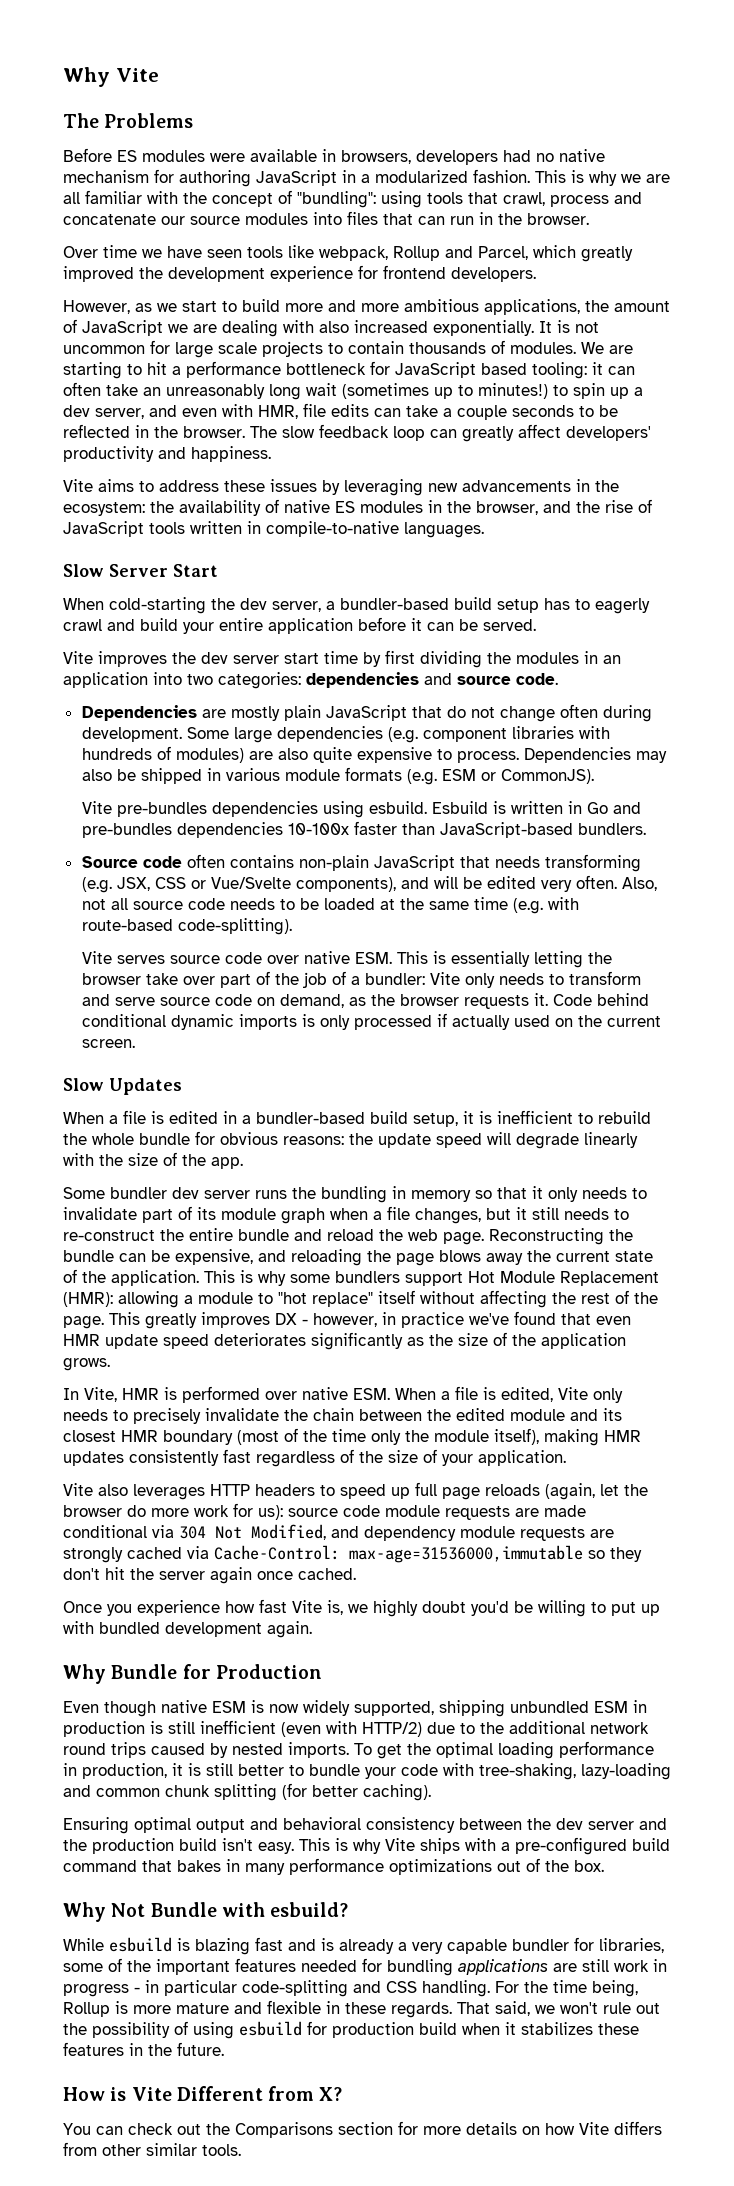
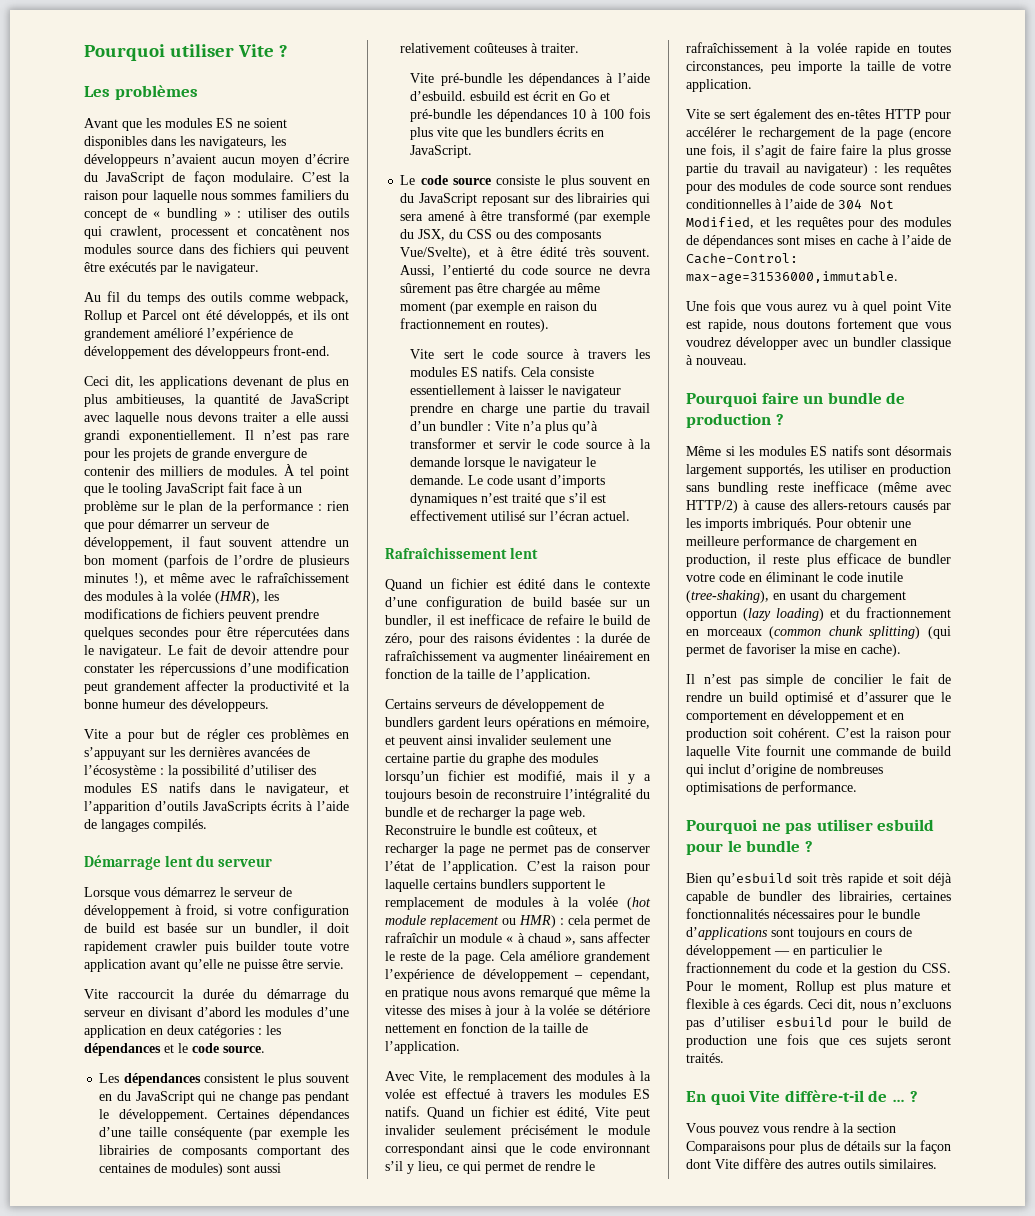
[63,67,159,87] [63,113,194,128] [63,148,605,165] [63,169,670,187] [63,190,642,208] [63,211,589,225] [63,245,633,262] [63,265,536,282] [63,299,670,315] [63,319,599,337] [63,340,633,358] [63,361,635,379] [63,382,643,400] [63,403,618,420] [63,424,651,442] [63,446,271,462] [63,479,619,496] [63,499,652,516] [63,521,484,538] [63,564,218,577] [63,597,650,614] [63,617,536,634] [63,650,621,668] [63,672,558,689] [81,704,652,722] [81,726,610,743] [81,746,667,763] [81,767,594,785] [82,801,642,818] [82,821,647,838] [81,854,641,872] [81,875,657,893] [81,897,579,914] [81,918,292,935] [82,951,613,968] [82,971,642,988] [82,993,650,1009] [82,1013,662,1030] [82,1039,136,1048] [63,1078,182,1095] [63,1110,651,1127] [63,1131,638,1149] [63,1152,243,1169] [63,1186,647,1203] [63,1206,629,1224] [63,1228,633,1245] [63,1249,653,1266] [63,1269,659,1286] [63,1290,658,1308] [63,1311,631,1329] [63,1332,626,1350] [63,1358,110,1371] [63,1386,623,1403] [63,1408,622,1424] [63,1428,641,1446] [63,1449,566,1467] [63,1482,648,1500] [63,1503,586,1520] [63,1524,614,1541] [63,1545,642,1563] [63,1567,356,1584] [63,1599,660,1617] [63,1621,312,1638] [63,1664,322,1684] [63,1700,647,1717] [63,1720,649,1737] [63,1741,654,1759] [63,1763,671,1780] [63,1783,431,1801] [63,1817,667,1834] [63,1837,670,1855] [63,1858,604,1875] [63,1902,349,1922] [63,1937,664,1955] [63,1958,667,1976] [63,1980,638,1997] [63,2000,660,2018] [63,2021,639,2039] [63,2042,224,2056] [63,2086,343,2101] [63,2121,662,2138] [63,2142,241,2156] Why Vite // The Problems // Before ES modules were available in browsers, developers had no native mechanism for authoring JavaScript in a modularized fashion. This is why we are all familiar with the concept of "bundling": using tools that crawl, process and concatenate our source modules into files that can run in the browser. // Over time we have seen tools like webpack, Rollup and Parcel, which greatly improved the development experience for frontend developers. // However, as we start to build more and more ambitious applications, the amount of JavaScript we are dealing with also increased exponentially. It is not uncommon for large scale projects to contain thousands of modules. We are starting to hit a performance bottleneck for JavaScript based tooling: it can often take an unreasonably long wait (sometimes up to minutes!) to spin up a dev server, and even with HMR, file edits can take a couple seconds to be reflected in the browser. The slow feedback loop can greatly affect developers' productivity and happiness. // Vite aims to address these issues by leveraging new advancements in the ecosystem: the availability of native ES modules in the browser, and the rise of JavaScript tools written in compile-to-native languages. // Slow Server Start // When cold-starting the dev server, a bundler-based build setup has to eagerly crawl and build your entire application before it can be served. // Vite improves the dev server start time by first dividing the modules in an application into two categories: dependencies and source code. // Dependencies are mostly plain JavaScript that do not change often during development. Some large dependencies (e.g. component libraries with hundreds of modules) are also quite expensive to process. Dependencies may also be shipped in various module formats (e.g. ESM or CommonJS). // Vite pre-bundles dependencies using esbuild. Esbuild is written in Go and pre-bundles dependencies 10-100x faster than JavaScript-based bundlers. // Source code often contains non-plain JavaScript that needs transforming (e.g. JSX, CSS or Vue/Svelte components), and will be edited very often. Also, not all source code needs to be loaded at the same time (e.g. with route-based code-splitting). // Vite serves source code over native ESM. This is essentially letting the browser take over part of the job of a bundler: Vite only needs to transform and serve source code on demand, as the browser requests it. Code behind conditional dynamic imports is only processed if actually used on the current screen. // Slow Updates // When a file is edited in a bundler-based build setup, it is inefficient to rebuild the whole bundle for obvious reasons: the update speed will degrade linearly with the size of the app. // Some bundler dev server runs the bundling in memory so that it only needs to invalidate part of its module graph when a file changes, but it still needs to re-construct the entire bundle and reload the web page. Reconstructing the bundle can be expensive, and reloading the page blows away the current state of the application. This is why some bundlers support Hot Module Replacement (HMR): allowing a module to "hot replace" itself without affecting the rest of the page. This greatly improves DX - however, in practice we've found that even HMR update speed deteriorates significantly as the size of the application grows. // In Vite, HMR is performed over native ESM. When a file is edited, Vite only needs to precisely invalidate the chain between the edited module and its closest HMR boundary (most of the time only the module itself), making HMR updates consistently fast regardless of the size of your application. // Vite also leverages HTTP headers to speed up full page reloads (again, let the browser do more work for us): source code module requests are made conditional via 304 Not Modified, and dependency module requests are strongly cached via Cache-Control: max-age=31536000,immutable so they don't hit the server again once cached. // Once you experience how fast Vite is, we highly doubt you'd be willing to put up with bundled development again. // Why Bundle for Production // Even though native ESM is now widely supported, shipping unbundled ESM in production is still inefficient (even with HTTP/2) due to the additional network round trips caused by nested imports. To get the optimal loading performance in production, it is still better to bundle your code with tree-shaking, lazy-loading and common chunk splitting (for better caching). // Ensuring optimal output and behavioral consistency between the dev server and the production build isn't easy. This is why Vite ships with a pre-configured build command that bakes in many performance optimizations out of the box. // Why Not Bundle with esbuild? // While esbuild is blazing fast and is already a very capable bundler for libraries, some of the important features needed for bundling applications are still work in progress - in particular code-splitting and CSS handling. For the time being, Rollup is more mature and flexible in these regards. That said, we won't rule out the possibility of using esbuild for production build when it stabilizes these features in the future. // How is Vite Different from X? // You can check out the Comparisons section for more details on how Vite differs from other similar tools. -> [84,44,289,61] [84,85,198,100] [84,118,287,131] [84,136,286,149] [84,154,349,167] [84,171,350,185] [84,189,349,203] [84,208,349,221] [84,226,349,239] [84,243,349,257] [84,262,259,275] [84,291,349,305] [84,310,349,323] [84,328,293,341] [84,345,330,359] [84,376,349,389] [84,394,349,407] [84,412,349,425] [84,430,349,443] [84,448,307,461] [84,464,349,479] [84,482,302,496] [84,500,349,514] [84,519,269,532] [84,536,349,550] [84,554,349,568] [84,572,349,586] [84,591,279,604] [84,608,319,622] [84,627,349,640] [84,644,349,658] [84,662,349,676] [84,680,350,694] [84,699,269,712] [84,729,349,742] [84,747,310,760] [84,765,316,778] [84,782,349,796] [84,801,349,814] [84,819,207,832] [84,855,273,870] [84,887,292,900] [84,904,349,918] [84,923,349,935] [84,941,349,954] [84,959,344,972] [84,989,349,1002] [84,1007,349,1017] [84,1025,281,1038] [84,1043,265,1056] [99,1073,349,1086] [99,1091,349,1104] [99,1109,349,1122] [99,1127,349,1140] [99,1145,349,1158] [99,1163,282,1176] [400,43,580,53] [410,73,650,86] [410,91,611,101] [410,108,650,122] [410,127,605,140] [410,145,473,158] [400,175,650,188] [400,193,650,206] [400,210,650,224] [400,229,602,242] [400,247,650,260] [400,265,651,277] [400,283,601,296] [400,301,598,314] [400,318,550,332] [410,349,650,359] [410,366,595,377] [410,385,622,398] [410,403,650,416] [410,421,599,434] [410,438,651,449] [410,457,597,470] [410,475,606,488] [410,493,607,506] [410,510,631,521] [385,547,539,559] [385,578,650,591] [385,596,650,610] [385,614,650,627] [385,633,650,646] [385,650,650,664] [385,668,591,682] [385,699,604,712] [385,717,650,730] [385,735,611,748] [385,753,598,766] [385,770,651,784] [385,789,650,802] [385,807,586,820] [385,825,597,837] [385,843,650,856] [385,861,650,874] [385,879,605,892] [385,897,651,910] [385,915,650,928] [385,932,650,945] [385,951,650,964] [385,969,650,982] [385,987,651,1000] [385,1005,650,1018] [385,1022,588,1033] [385,1041,460,1054] [385,1071,651,1084] [385,1088,650,1099] [385,1106,650,1120] [385,1125,650,1138] [385,1143,650,1156] [385,1161,595,1174] [686,42,951,56] [686,61,951,74] [686,79,752,92] [686,109,951,122] [686,127,951,140] [686,144,951,158] [686,163,951,176] [686,181,951,194] [686,199,894,209] [686,217,951,230] [686,235,951,248] [686,253,798,264] [686,271,898,284] [686,300,951,314] [686,318,951,332] [686,337,951,350] [686,355,747,365] [686,392,906,407] [686,413,784,428] [686,445,951,456] [686,464,951,477] [686,481,951,495] [686,500,951,513] [686,518,911,531] [686,535,917,549] [686,553,951,567] [686,572,903,582] [686,590,906,603] [686,607,951,621] [686,626,951,639] [686,643,901,657] [686,673,951,687] [686,692,951,705] [686,710,904,723] [686,728,951,741] [686,745,951,759] [686,764,883,777] [686,781,857,795] [686,819,935,834] [686,840,813,855] [686,873,952,886] [686,891,951,904] [686,908,920,922] [686,927,912,940] [686,945,882,958] [686,962,951,976] [686,981,951,994] [686,998,951,1012] [686,1017,951,1030] [686,1034,951,1048] [686,1053,724,1063] [686,1090,918,1105] [686,1123,896,1136] [686,1140,951,1154] [686,1158,937,1169] Pourquoi utiliser Vite ? // Les problèmes // Avant que les modules ES ne soient disponibles dans les navigateurs, les développeurs n’avaient aucun moyen d’écrire du JavaScript de façon modulaire. C’est la raison pour laquelle nous sommes familiers du concept de « bundling » : utiliser des outils qui crawlent, processent et concatènent nos modules source dans des fichiers qui peuvent être exécutés par le navigateur. // Au fil du temps des outils comme webpack, Rollup et Parcel ont été développés, et ils ont grandement amélioré l’expérience de développement des développeurs front-end. // Ceci dit, les applications devenant de plus en plus ambitieuses, la quantité de JavaScript avec laquelle nous devons traiter a elle aussi grandi exponentiellement. Il n’est pas rare pour les projets de grande envergure de contenir des milliers de modules. À tel point que le tooling JavaScript fait face à un problème sur le plan de la performance : rien que pour démarrer un serveur de développement, il faut souvent attendre un bon moment (parfois de l’ordre de plusieurs minutes !), et même avec le rafraîchissement des modules à la volée (HMR), les modifications de fichiers peuvent prendre quelques secondes pour être répercutées dans le navigateur. Le fait de devoir attendre pour constater les répercussions d’une modification peut grandement affecter la productivité et la bonne humeur des développeurs. // Vite a pour but de régler ces problèmes en s’appuyant sur les dernières avancées de l’écosystème : la possibilité d’utiliser des modules ES natifs dans le navigateur, et l’apparition d’outils JavaScripts écrits à l’aide de langages compilés. // Démarrage lent du serveur // Lorsque vous démarrez le serveur de développement à froid, si votre configuration de build est basée sur un bundler, il doit rapidement crawler puis builder toute votre application avant qu’elle ne puisse être servie. // Vite raccourcit la durée du démarrage du serveur en divisant d’abord les modules d’une application en deux catégories : les dépendances et le code source. // Les dépendances consistent le plus souvent en du JavaScript qui ne change pas pendant le développement. Certaines dépendances d’une taille conséquente (par exemple les librairies de composants comportant des centaines de modules) sont aussi relativement coûteuses à traiter. // Vite pré-bundle les dépendances à l’aide d’esbuild. esbuild est écrit en Go et pré-bundle les dépendances 10 à 100 fois plus vite que les bundlers écrits en JavaScript. // Le code source consiste le plus souvent en du JavaScript reposant sur des librairies qui sera amené à être transformé (par exemple du JSX, du CSS ou des composants Vue/Svelte), et à être édité très souvent. Aussi, l’entierté du code source ne devra sûrement pas être chargée au même moment (par exemple en raison du fractionnement en routes). // Vite sert le code source à travers les modules ES natifs. Cela consiste essentiellement à laisser le navigateur prendre en charge une partie du travail d’un bundler : Vite n’a plus qu’à transformer et servir le code source à la demande lorsque le navigateur le demande. Le code usant d’imports dynamiques n’est traité que s’il est effectivement utilisé sur l’écran actuel. // Rafraîchissement lent // Quand un fichier est édité dans le contexte d’une configuration de build basée sur un bundler, il est inefficace de refaire le build de zéro, pour des raisons évidentes : la durée de rafraîchissement va augmenter linéairement en fonction de la taille de l’application. // Certains serveurs de développement de bundlers gardent leurs opérations en mémoire, et peuvent ainsi invalider seulement une certaine partie du graphe des modules lorsqu’un fichier est modifié, mais il y a toujours besoin de reconstruire l’intégralité du bundle et de recharger la page web. Reconstruire le bundle est coûteux, et recharger la page ne permet pas de conserver l’état de l’application. C’est la raison pour laquelle certains bundlers supportent le remplacement de modules à la volée (hot module replacement ou HMR) : cela permet de rafraîchir un module « à chaud », sans affecter le reste de la page. Cela améliore grandement l’expérience de développement – cependant, en pratique nous avons remarqué que même la vitesse des mises à jour à la volée se détériore nettement en fonction de la taille de l’application. // Avec Vite, le remplacement des modules à la volée est effectué à travers les modules ES natifs. Quand un fichier est édité, Vite peut invalider seulement précisément le module correspondant ainsi que le code environnant s’il y lieu, ce qui permet de rendre le rafraîchissement à la volée rapide en toutes circonstances, peu importe la taille de votre application. // Vite se sert également des en-têtes HTTP pour accélérer le rechargement de la page (encore une fois, il s’agit de faire faire la plus grosse partie du travail au navigateur) : les requêtes pour des modules de code source sont rendues conditionnelles à l’aide de 304 Not Modified, et les requêtes pour des modules de dépendances sont mises en cache à l’aide de Cache-Control: max-age=31536000,immutable. // Une fois que vous aurez vu à quel point Vite est rapide, nous doutons fortement que vous voudrez développer avec un bundler classique à nouveau. // Pourquoi faire un bundle de production ? // Même si les modules ES natifs sont désormais largement supportés, les utiliser en production sans bundling reste inefficace (même avec HTTP/2) à cause des allers-retours causés par les imports imbriqués. Pour obtenir une meilleure performance de chargement en production, il reste plus efficace de bundler votre code en éliminant le code inutile (tree-shaking), en usant du chargement opportun (lazy loading) et du fractionnement en morceaux (common chunk splitting) (qui permet de favoriser la mise en cache). // Il n’est pas simple de concilier le fait de rendre un build optimisé et d’assurer que le comportement en développement et en production soit cohérent. C’est la raison pour laquelle Vite fournit une commande de build qui inclut d’origine de nombreuses optimisations de performance. // Pourquoi ne pas utiliser esbuild pour le bundle ? // Bien qu’esbuild soit très rapide et soit déjà capable de bundler des librairies, certaines fonctionnalités nécessaires pour le bundle d’applications sont toujours en cours de développement — en particulier le fractionnement du code et la gestion du CSS. Pour le moment, Rollup est plus mature et flexible à ces égards. Ceci dit, nous n’excluons pas d’utiliser esbuild pour le build de production une fois que ces sujets seront traités. // En quoi Vite diffère-t-il de … ? // Vous pouvez vous rendre à la section Comparaisons pour plus de détails sur la façon dont Vite diffère des autres outils similaires.

